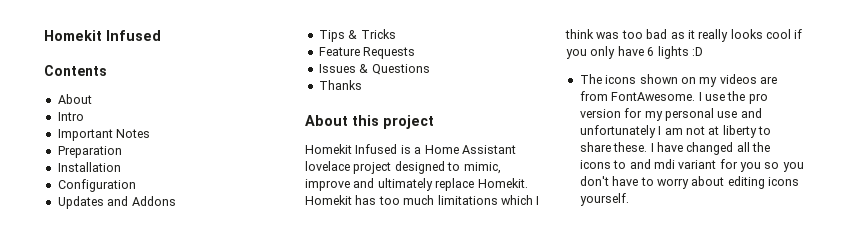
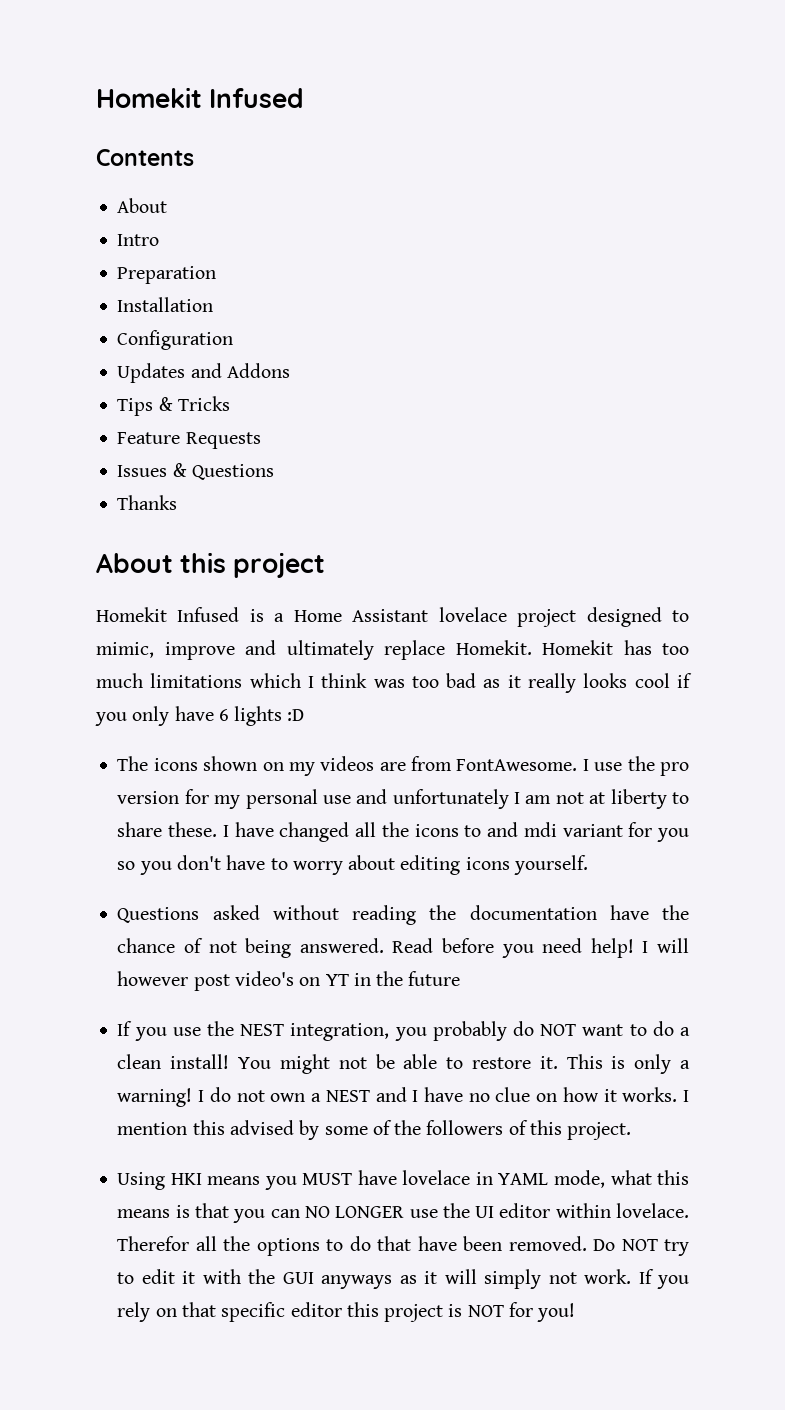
[57,129,151,141] // Important Notes -> (160, 240) none
(629, 199) none -> [117,905,689,925] [117,938,690,958] [117,971,461,991] [117,1021,690,1041] [117,1054,691,1074] [117,1087,689,1107] [117,1120,632,1140] [117,1170,689,1190] [117,1203,689,1223] [117,1236,689,1256] [117,1269,689,1289] [117,1302,576,1322] // Questions asked without reading the documentation have the chance of not being answered. Read before you need help! I will however post video's on YT in the future // If you use the NEST integration, you probably do NOT want to do a clean install! You might not be able to restore it. This is only a warning! I do not own a NEST and I have no clue on how it works. I mention this advised by some of the followers of this project. // Using HKI means you MUST have lovelace in YAML mode, what this means is that you can NO LONGER use the UI editor within lovelace. Therefor all the options to do that have been removed. Do NOT try to edit it with the GUI anyways as it will simply not work. If you rely on that specific editor this project is NOT for you!

